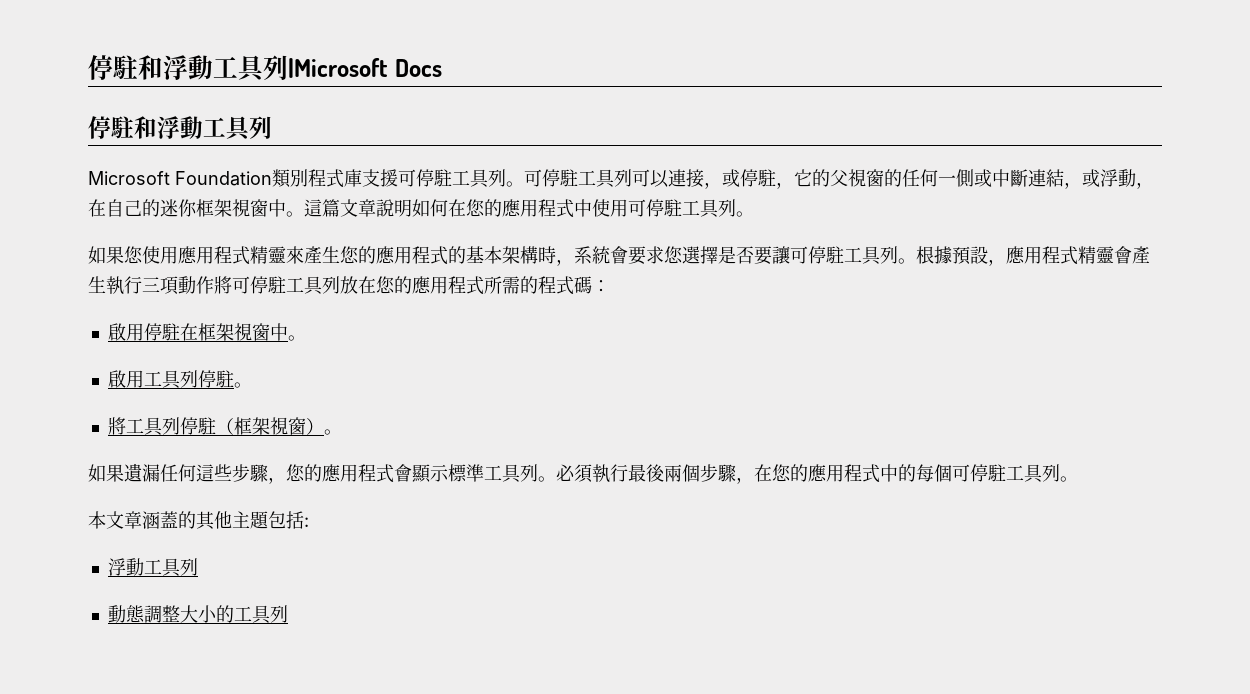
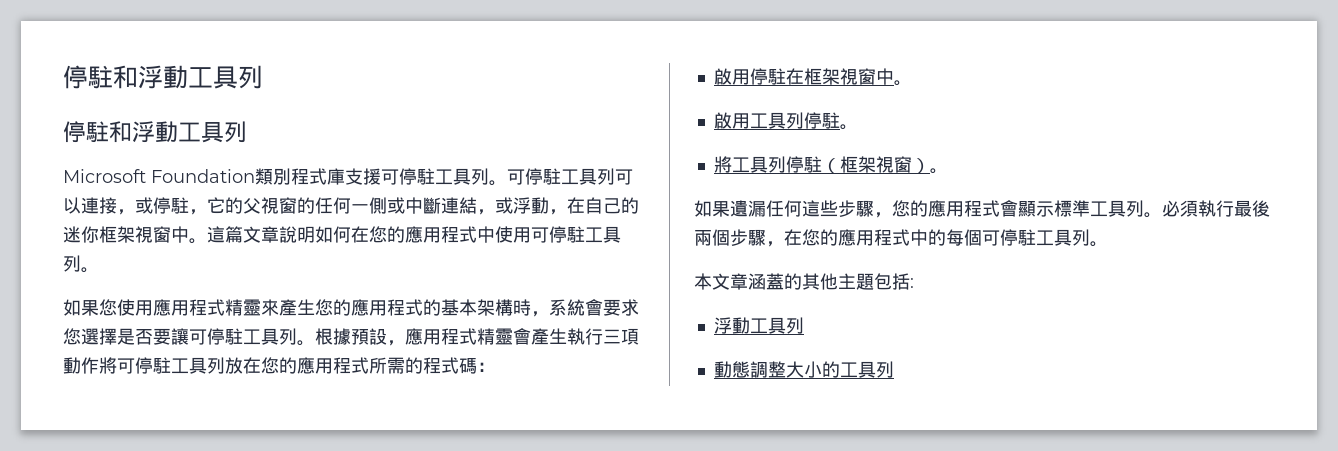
[88,55,442,82] 停駐和浮動工具列|Microsoft Docs -> [63,65,263,89] 停駐和浮動工具列

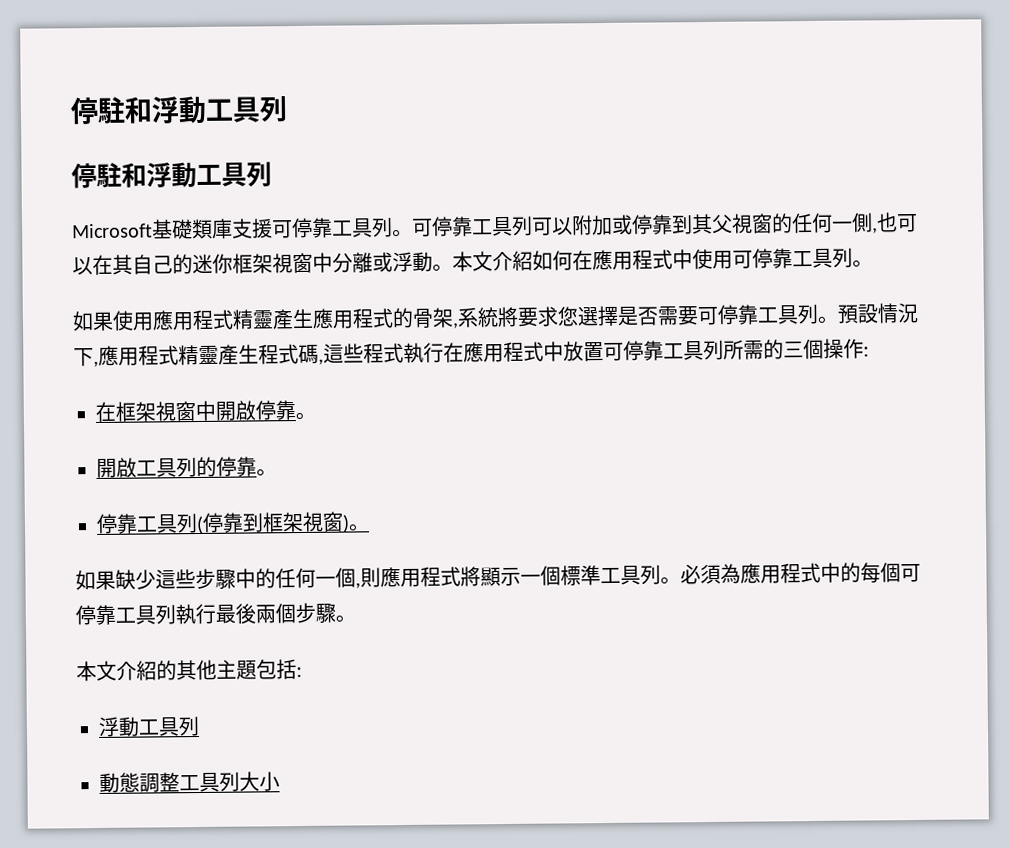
[151,168,327,185] Foundation類別程式 -> [151,218,213,240] 基礎類
[417,168,435,185] 駐 -> [311,217,333,238] 靠
[543,168,561,185] 駐 -> [451,216,473,237] 靠
[81,197,585,215] 連接，或停駐，它的父視窗的任何一側或中斷連結，或浮動，在 -> [571,212,918,236] [72,254,133,276] 附加或停靠到其父視窗的任何一側,也可以在其
[189,226,405,244] 。這篇文章說明如何在您的 -> [332,250,593,273] 分離或浮動。本文介紹如何在
[567,226,585,243] 駐 -> [772,248,793,269] 靠
[99,299,117,316] 您 -> (114, 321) none
[261,299,639,317] [63,328,639,346] [63,357,495,374] [713,68,786,85] 來產生您的應用程式的基本架構時，系統會要求您選擇是否要讓可停駐工具列。根據預設，應用程式精靈會產生執行三項動作將可停駐工具列放在您的應用程式所需的程式碼： // 啟用停駐 -> [272,302,919,330] [73,338,869,368] 產生應用程式的骨架,系統將要求您選擇是否需要可停靠工具列。預設情況下,應用程式精靈產生程式碼,這些程式執行在應用程式中放置可停靠工具列所需的三個操作: //
[893,80,912,86] [713,112,858,130] [713,156,948,174] [694,200,1270,218] [694,229,838,247] 。 // 啟用工具列停駐。 // 將工具列停駐（框架視窗）。 // 如果遺漏任何這些步驟，您的應用程式會顯示標準工具列。必須執行最後兩個步驟，在您的 -> [215,400,316,421] [96,456,277,478] [96,511,370,535] [75,563,741,591] 開啟停靠。 // 開啟工具列的停靠。 // 停靠工具列(停靠到框架視窗)。 // 如果缺少這些步驟中的任何一個,則應用程式將顯示一個標準工具列。必須為
[1018,229,1090,246] 駐工具列 -> [95,602,336,626] 靠工具列執行最後兩個步驟
[730,273,784,290] 章涵蓋 -> [116,660,157,681] 介紹
[785,361,894,378] 大小的工具列 -> [179,771,280,792] 工具列大小

